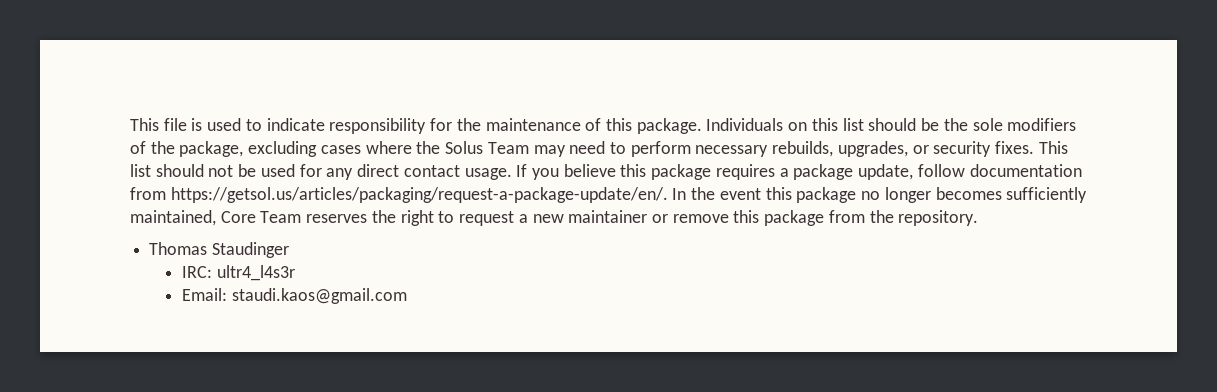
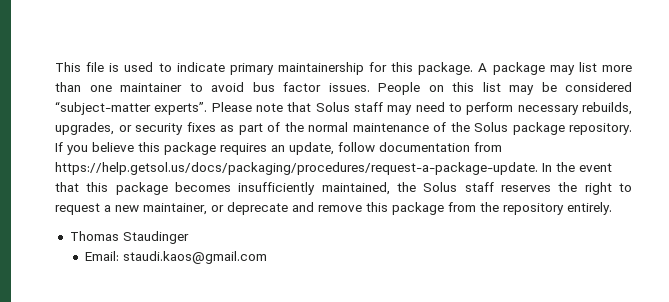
[329,118,1077,134] [130,141,529,157] responsibility for the maintenance of this package. Individuals on this list should be the sole modifiers of the package, excluding cases where the Solus Team -> [229,62,632,75] [55,82,632,95] [55,101,383,115] primary maintainership for this package. A package may list more than one maintainer to avoid bus factor issues. People on this list may be considered “subject-matter experts”. Please note that Solus staff
[995,141,1068,154] [130,164,512,180] fixes. This list should not be used for any direct contact usage. -> [186,122,632,135] fixes as part of the normal maintenance of the Solus package repository.
[779,164,854,180] a package -> [271,145,285,152] an
[170,187,668,203] https://getsol.us/articles/packaging/request-a-package-update/en/. -> [55,162,538,175] https://help.getsol.us/docs/packaging/procedures/request-a-package-update.
[765,187,1088,203] [130,210,302,226] this package no longer becomes sufficiently maintained, Core Team -> [55,182,494,195] that this package becomes insufficiently maintained, the Solus staff
[568,210,668,223] maintainer or -> [143,202,314,215] maintainer, or deprecate and
[898,210,979,226] repository. -> [503,202,612,215] repository entirely.
[182,265,295,281] // IRC: ultr4_l4s3r -> (189, 237) none

